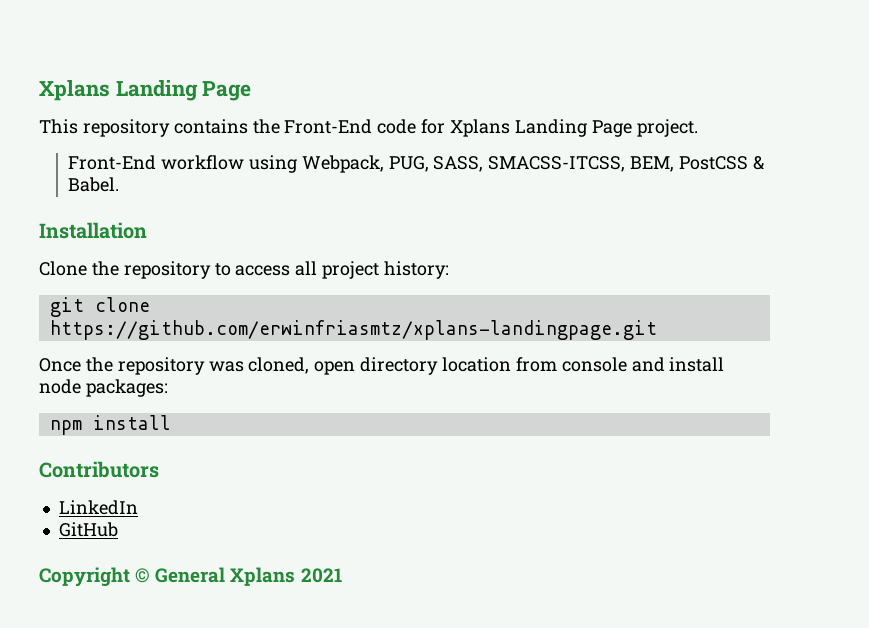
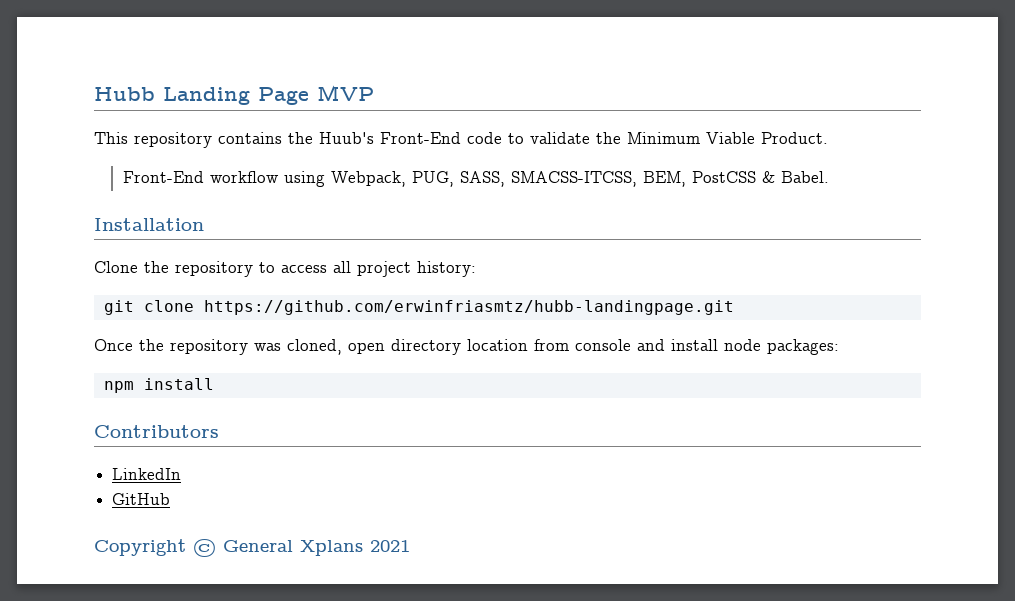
[39,80,252,101] Xplans Landing Page -> [94,85,374,105] Hubb Landing Page MVP
(280, 126) none -> [319,132,374,144] Huub's
[421,119,698,137] for Xplans Landing Page project. -> [508,132,828,144] to validate the Minimum Viable Product.
[49,320,657,340] https://github.com/erwinfriasmtz/xplans-landingpage.git -> [203,300,734,315] https://github.com/erwinfriasmtz/hubb-landingpage.git

